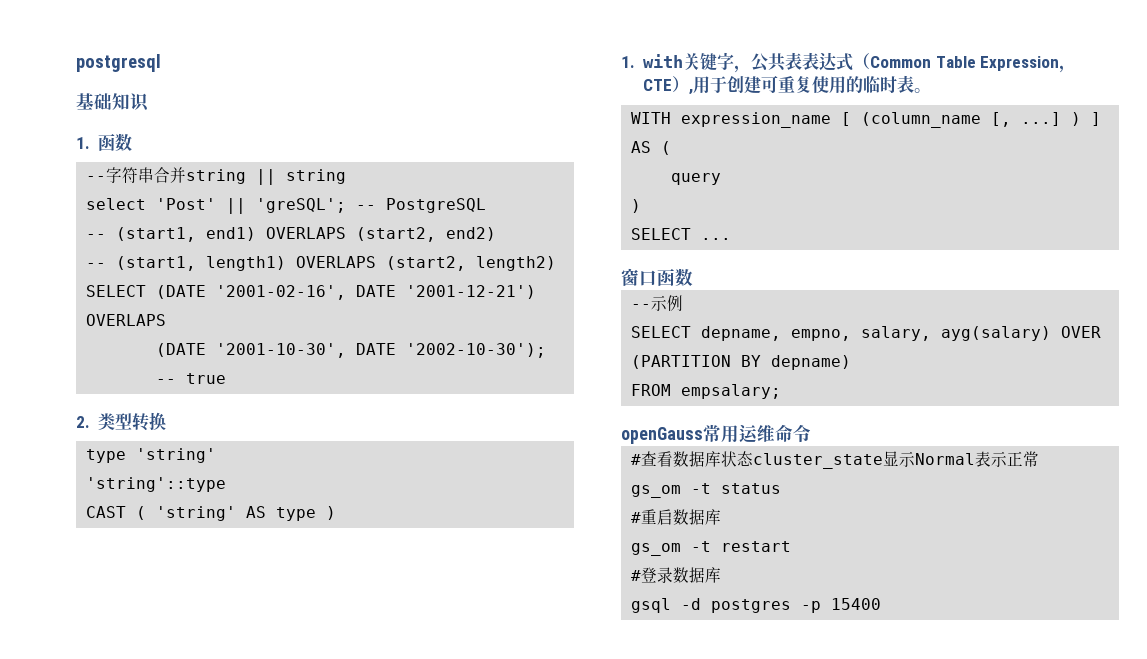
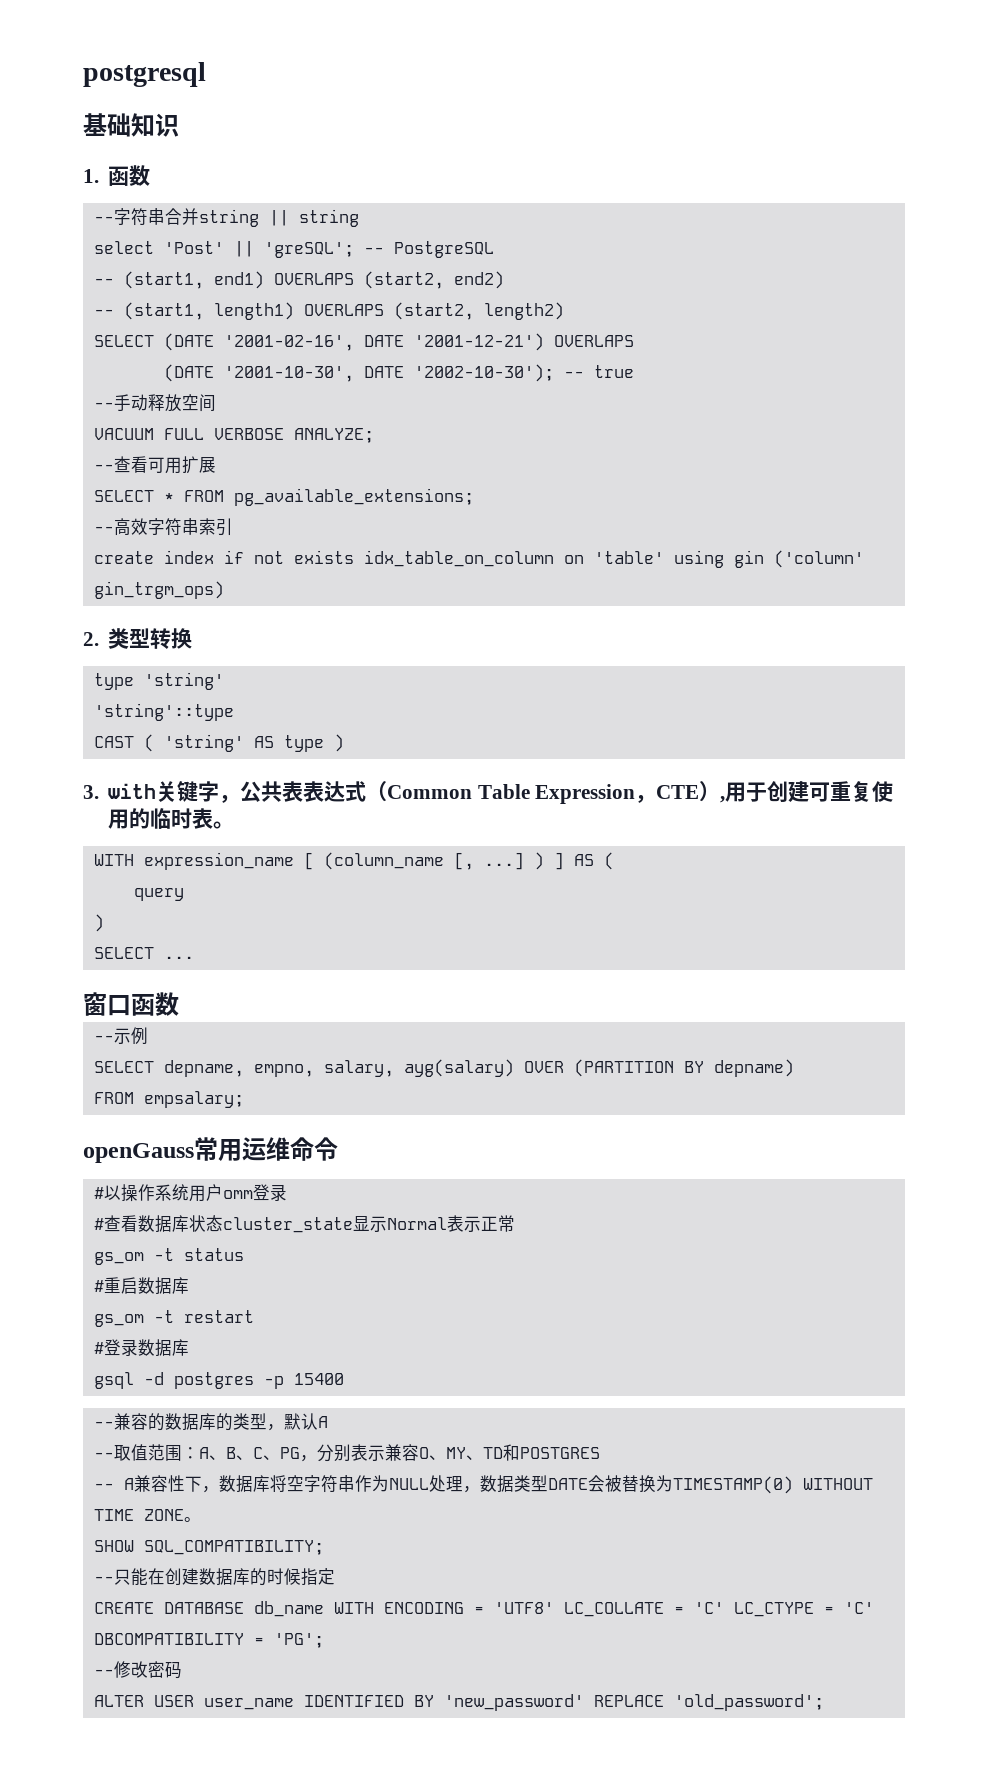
(226, 378) none -> [93,394,216,412] [93,428,374,443] [93,456,216,474] [93,488,474,506] [93,518,233,536] [93,550,864,568] [93,581,224,599] // --手动释放空间 // VACUUM FULL VERBOSE ANALYZE; // --查看可用扩展 // SELECT * FROM pg_available_extensions; // --高效字符串索引 // create index if not exists idx_table_on_column on 'table' using gin ('column' gin_trgm_ops)
[621,56,635,68] 1. -> [83,785,99,799] 3.
(811, 433) none -> [93,1184,287,1202] // #以操作系统用户omm登录
(881, 604) none -> [93,1413,328,1431] [93,1444,600,1462] [93,1475,873,1494] [93,1509,201,1522] [93,1540,324,1555] [93,1568,335,1586] [93,1601,874,1617] [93,1633,324,1648] [93,1661,182,1679] [93,1694,824,1711] // --兼容的数据库的类型，默认A // --取值范围：A、B、C、PG，分别表示兼容O、MY、TD和POSTGRES // -- A兼容性下，数据库将空字符串作为NULL处理，数据类型DATE会被替换为TIMESTAMP(0) WITHOUT TIME ZONE。 // SHOW SQL_COMPATIBILITY; // --只能在创建数据库的时候指定 // CREATE DATABASE db_name WITH ENCODING = 'UTF8' LC_COLLATE = 'C' LC_CTYPE = 'C' DBCOMPATIBILITY = 'PG'; // --修改密码 // ALTER USER user_name IDENTIFIED BY 'new_password' REPLACE 'old_password';

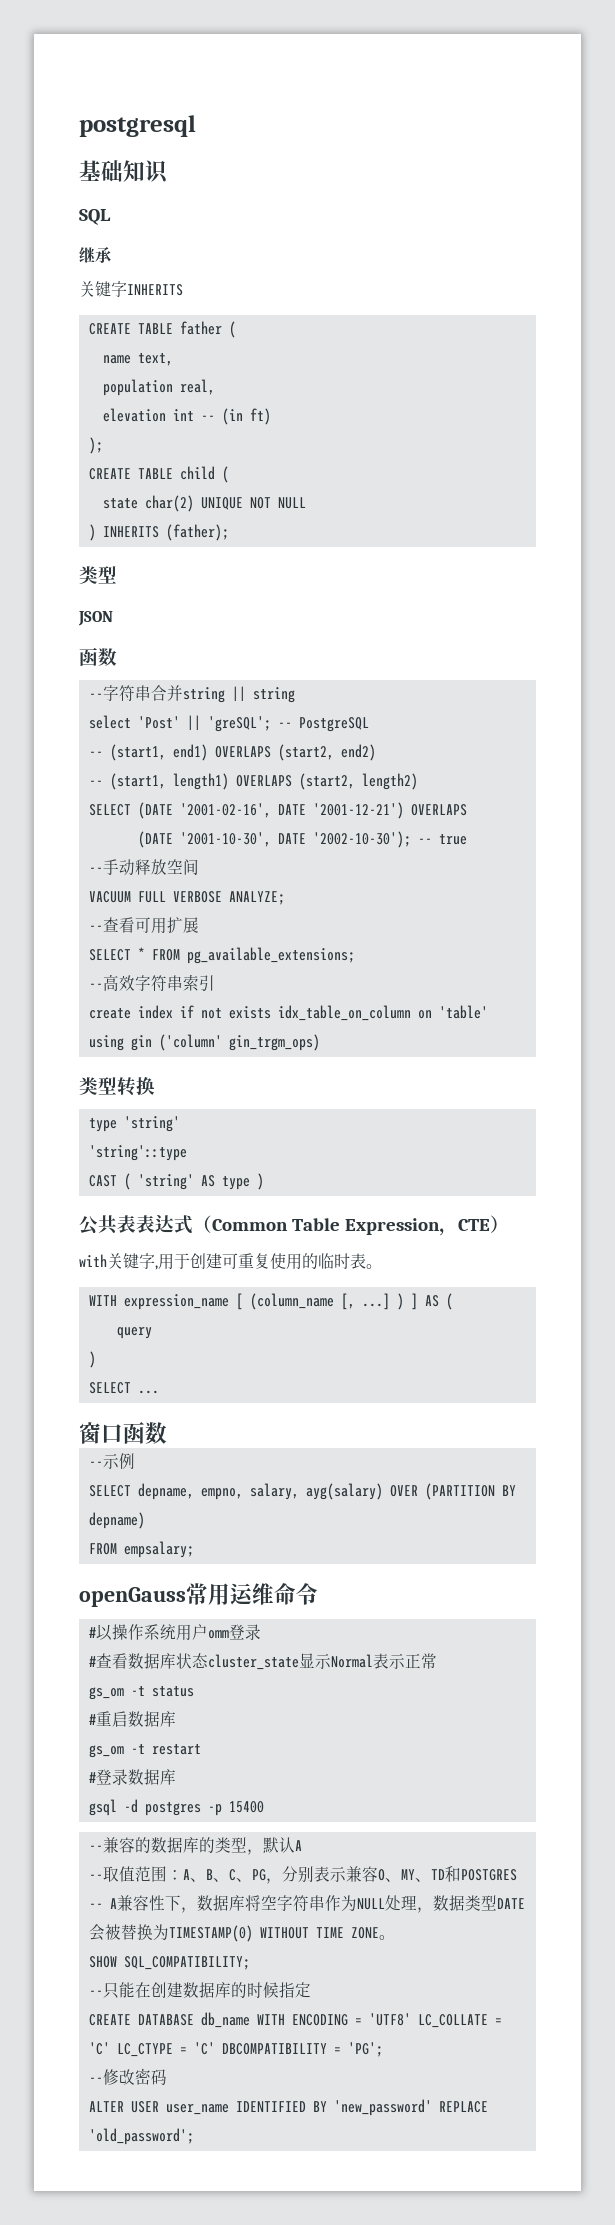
[83,169,99,183] 1. -> [79,209,111,225] [79,247,111,263] [79,281,183,297] [88,321,236,338] [102,353,173,366] [102,379,215,396] [102,408,271,425] [88,437,103,454] [88,466,229,483] [102,495,306,512] [88,524,229,541] [79,566,117,584] [78,611,113,626] SQL // 继承 // 关键字INHERITS // CREATE TABLE father ( // name text, // population real, // elevation int -- (in ft) // ); // CREATE TABLE child ( // state char(2) UNIQUE NOT NULL // ) INHERITS (father); // 类型 // JSON //
[83,632,99,646] 2. -> (320, 1042) none
[83,781,240,803] 3. with关键字， -> (264, 1181) none
(721, 791) none -> [79,1253,155,1269] // with关键字

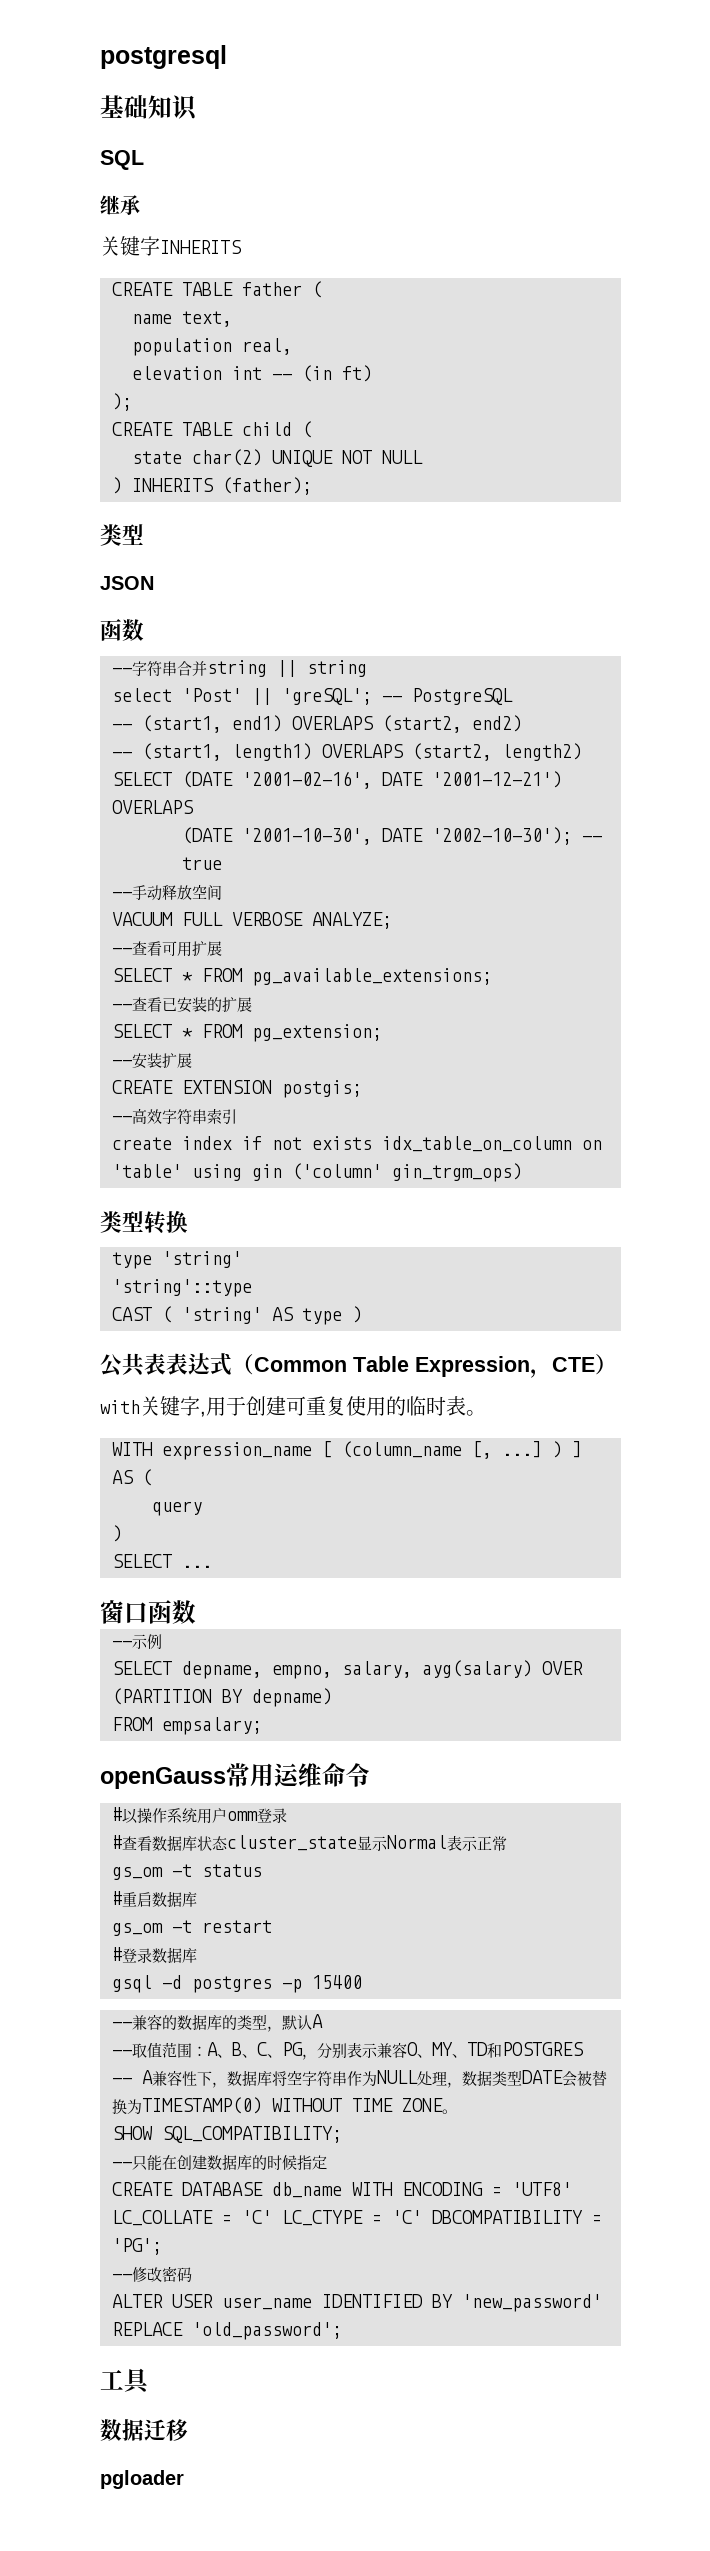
(355, 955) none -> [112,997,252,1013] [112,1024,382,1042] [112,1053,192,1069] [112,1080,362,1098] // --查看已安装的扩展 // SELECT * FROM pg_extension; // --安装扩展 // CREATE EXTENSION postgis;
(194, 2136) none -> [100,2368,151,2394] [100,2419,188,2441] [100,2470,184,2489] // 工具 // 数据迁移 // pgloader

